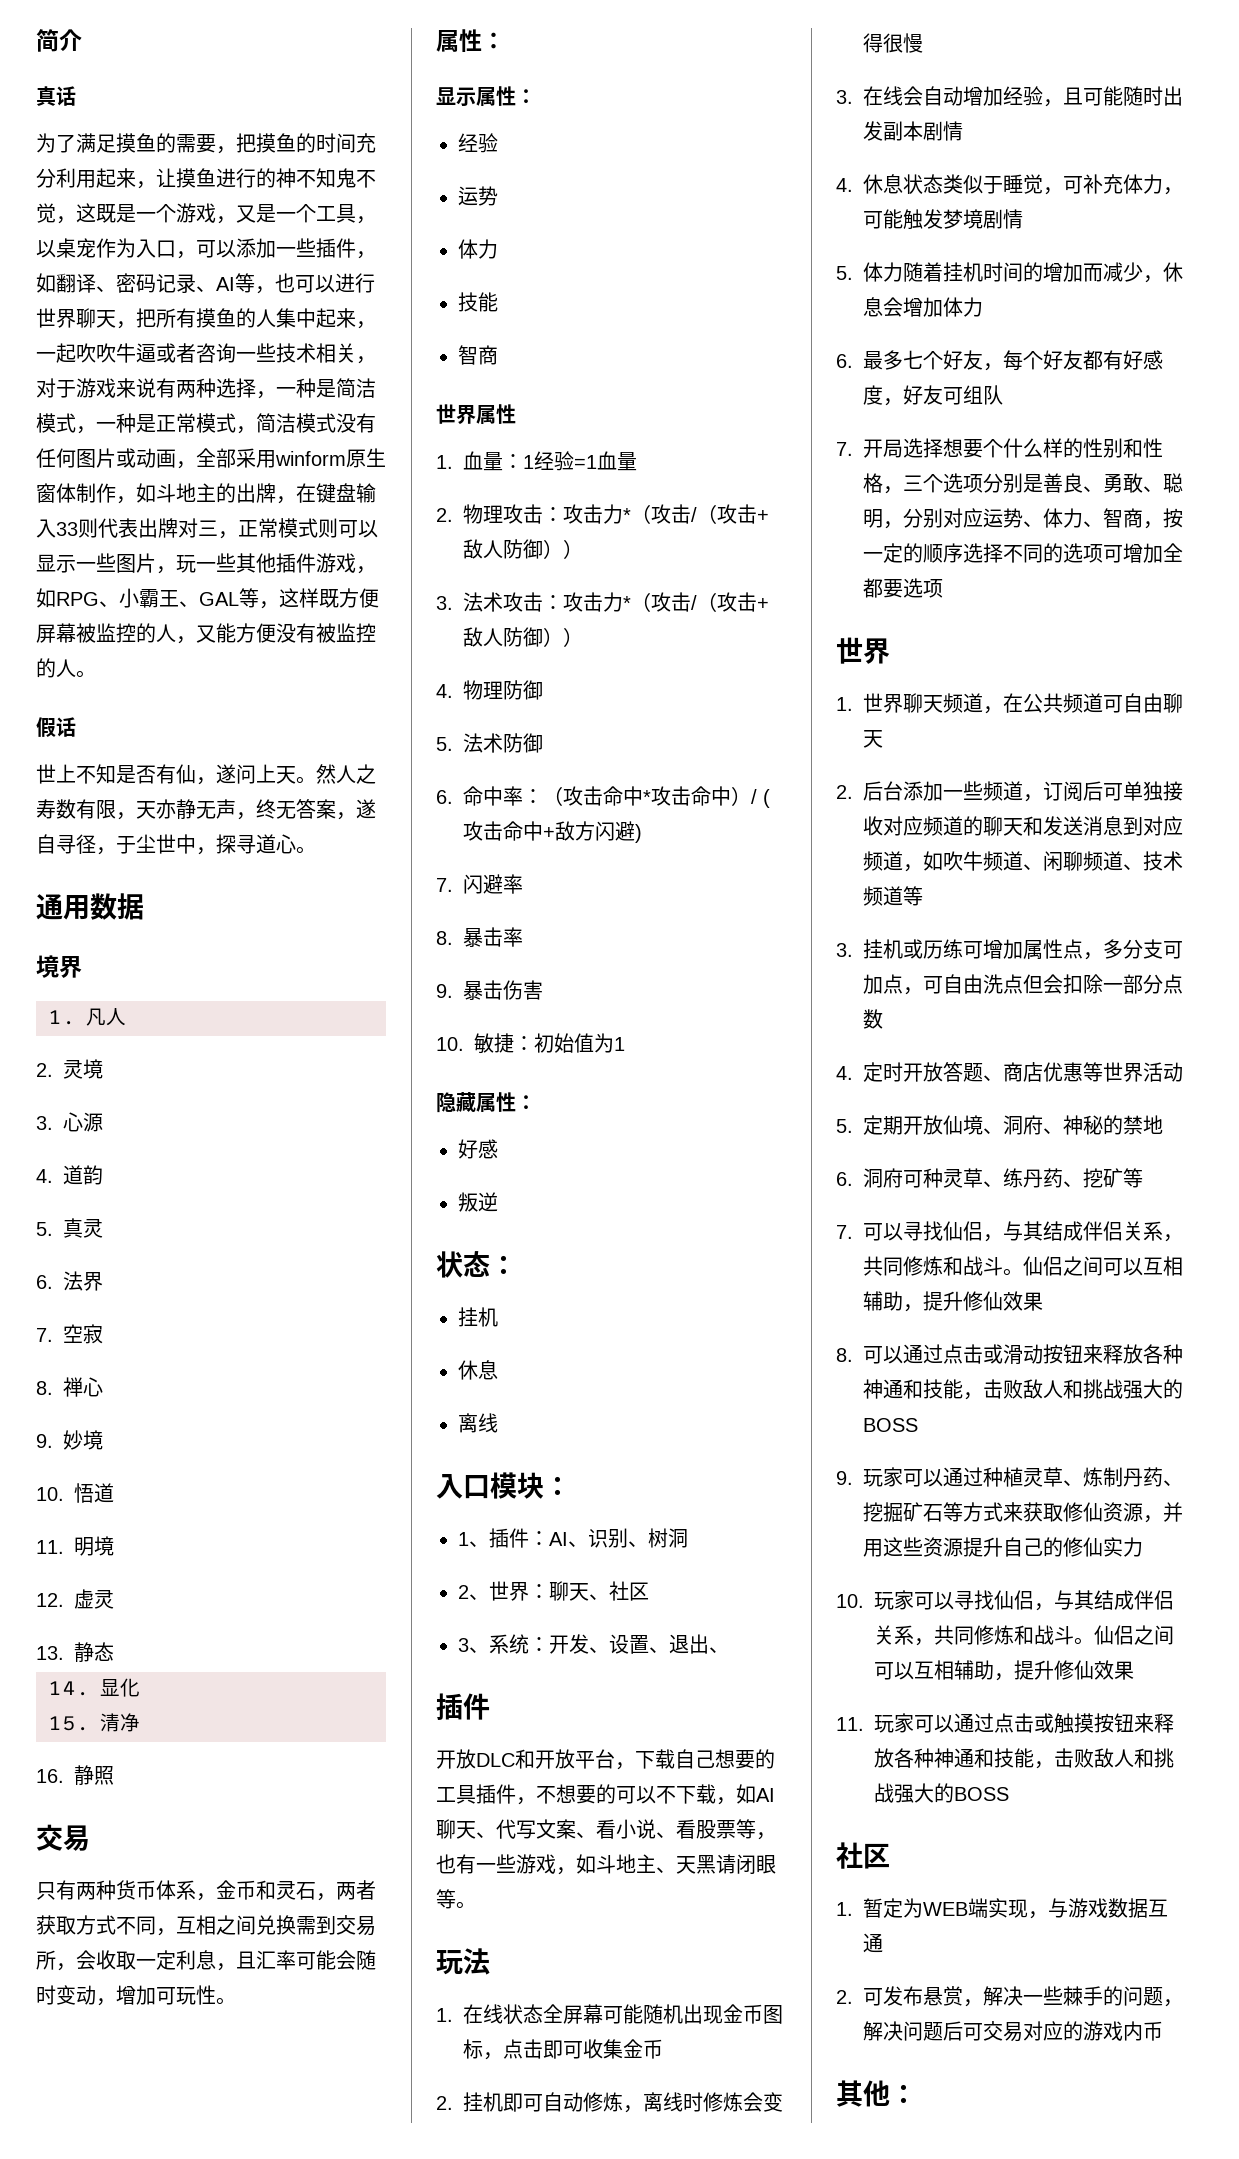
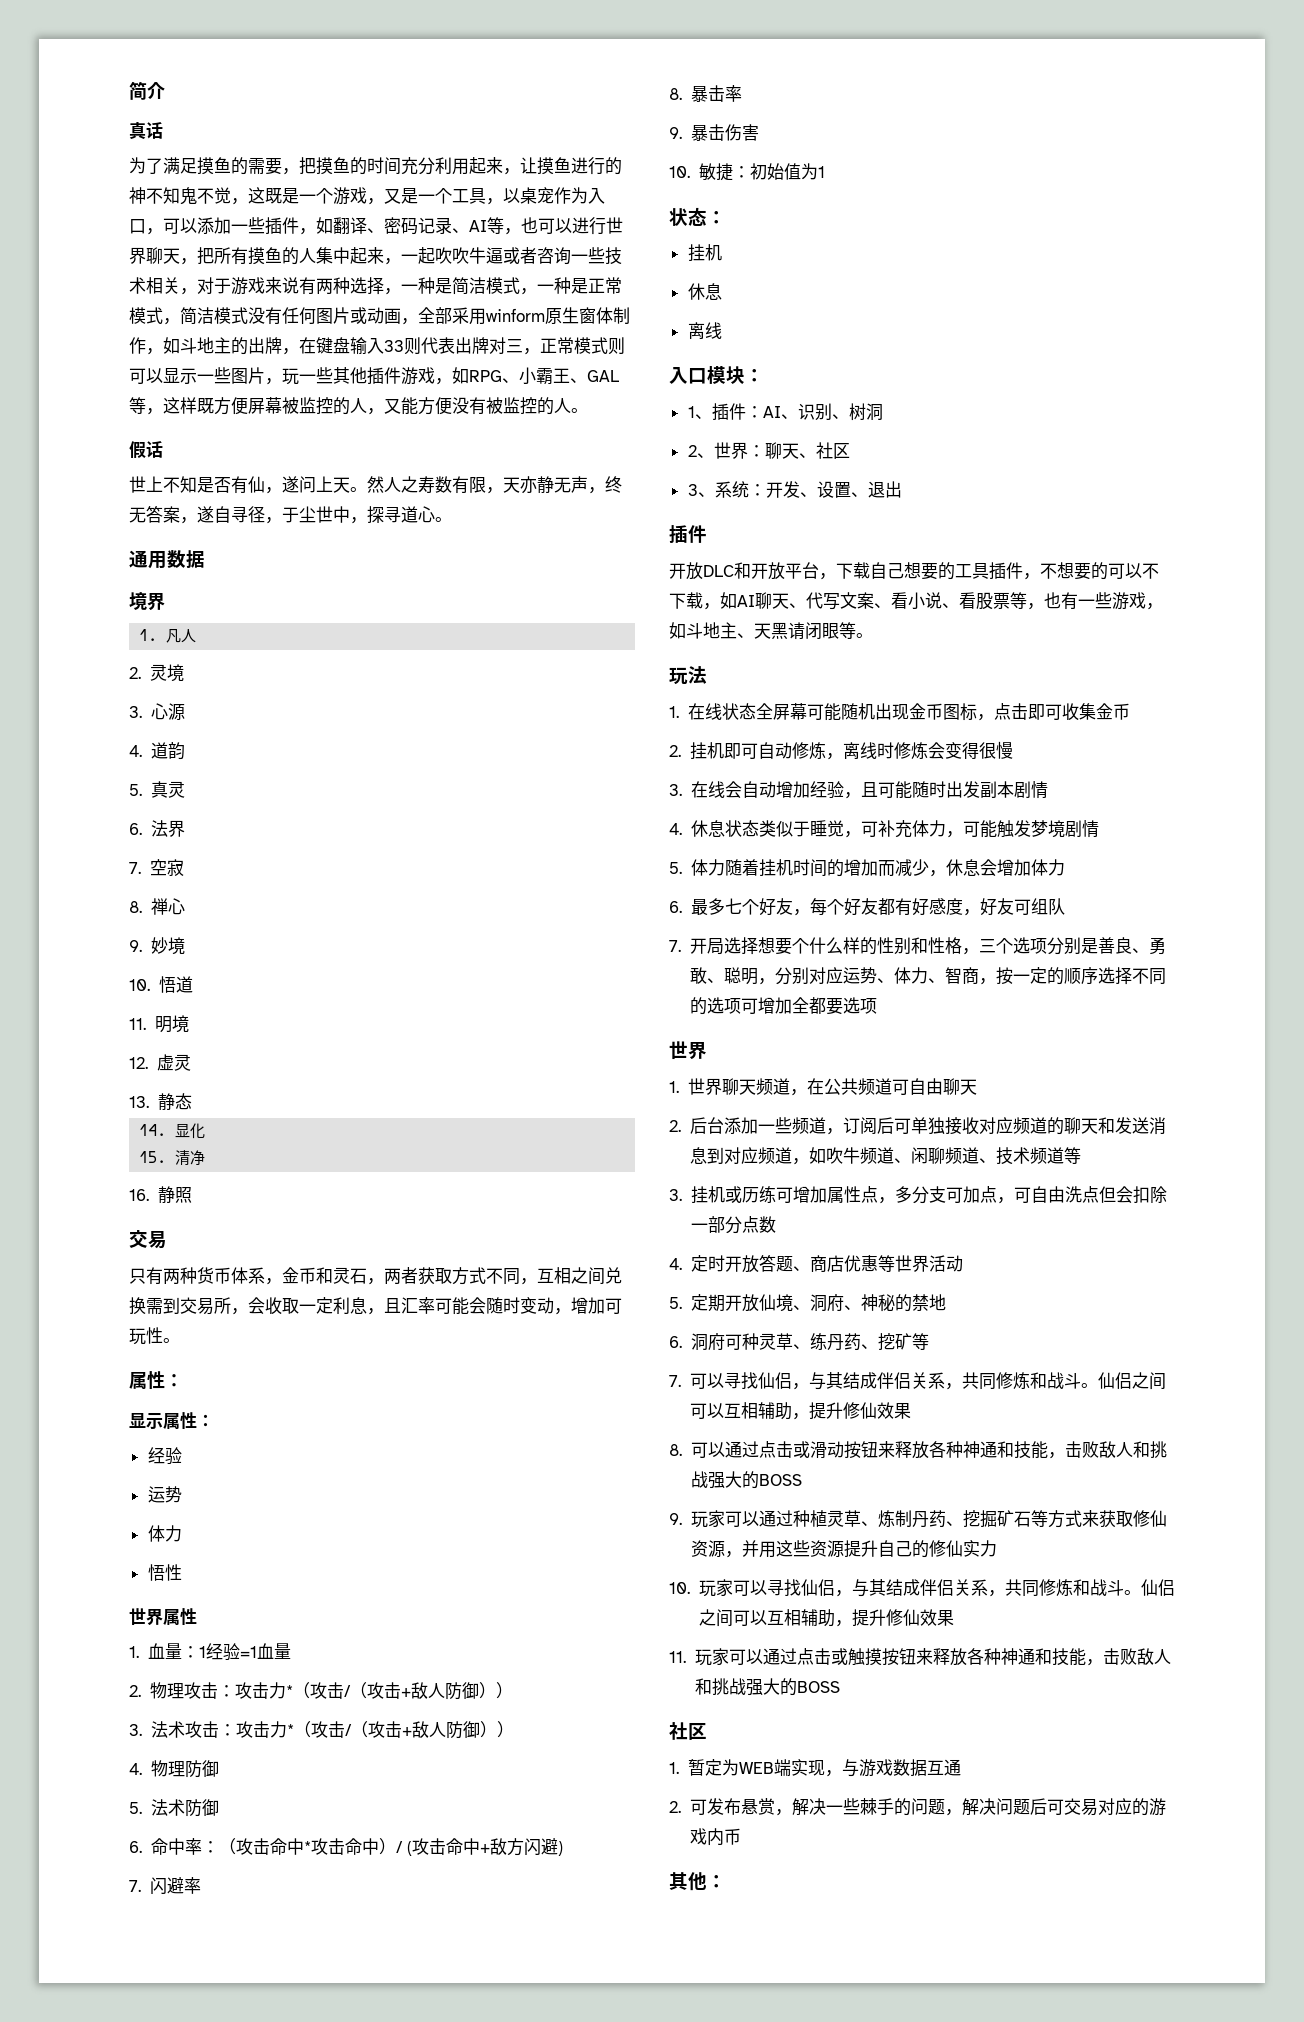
[458,292,498,312] [458,345,498,365] 技能 // 智商 -> [147,1564,182,1581] 悟性
[436,1092,536,1113] [458,1139,498,1159] [458,1192,498,1212] // 隐藏属性： // 好感 // 叛逆 -> (825, 172) none
[709,1647,729,1653] 、 -> (902, 489) none

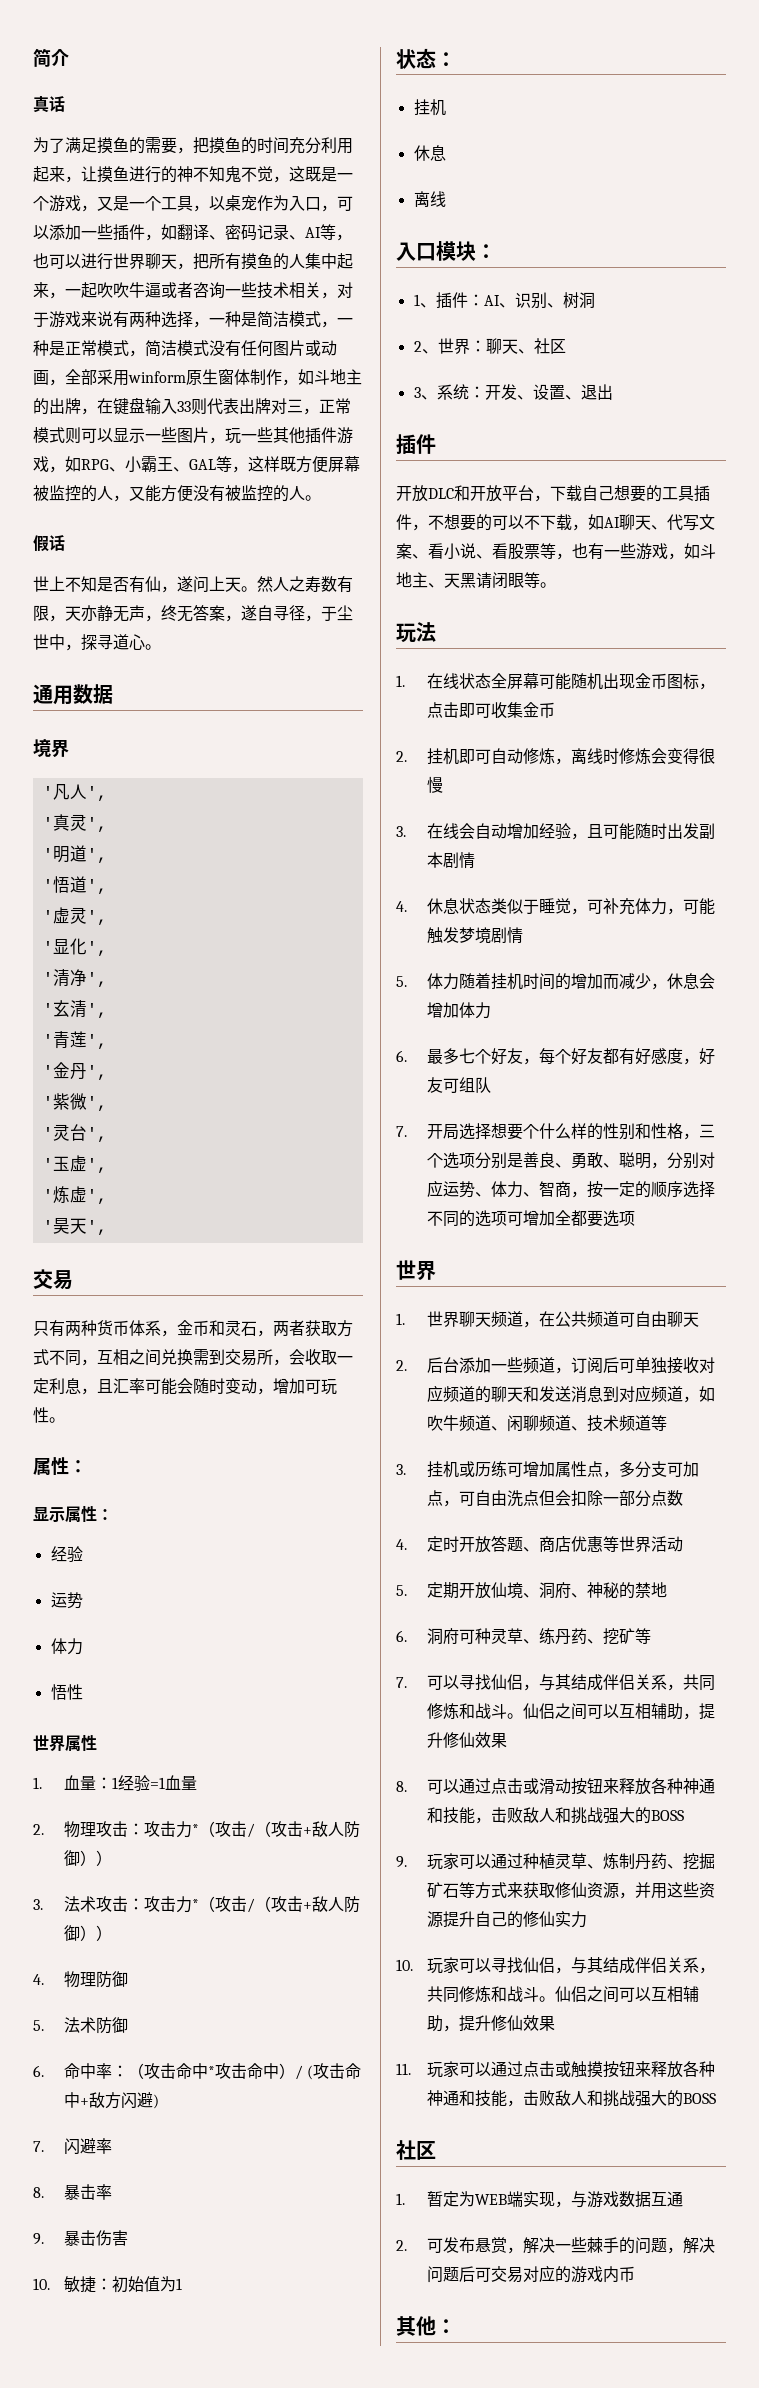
[139,629,158,641] 1. -> [42,786,53,798] '
[129,664,184,682] [129,703,185,721] [129,742,185,760] [129,781,185,798] [129,820,185,837] [129,859,184,876] [129,898,185,915] [129,937,185,955] [129,976,193,993] [129,1015,189,1033] [129,1054,191,1071] [129,1093,192,1110] [139,1124,167,1136] // 2.灵境 // 3.心源 // 4.道韵 // 5.真灵 // 6.法界 // 7.空寂 // 8.禅心 // 9.妙境 // 10.悟道 // 11.明境 // 12.虚灵 // 13.静态 // 14. -> [86,786,107,801] [42,814,107,832] [42,845,107,863] [42,876,107,894] [42,907,107,925] [42,941,53,953] ', // '真灵', // '明道', // '悟道', // '虚灵', // '
[139,1151,167,1163] // 15. -> [86,941,107,956] [42,972,53,984] ', // '
[129,1186,192,1203] // 16.静照 -> [86,972,107,987] [42,1000,107,1018] [42,1031,107,1049] [42,1062,107,1080] [42,1093,107,1111] [42,1124,107,1142] [42,1155,107,1173] [42,1186,107,1204] [42,1218,107,1235] ', // '玄清', // '青莲', // '金丹', // '紫微', // '灵台', // '玉虚', // '炼虚', // '昊天',

